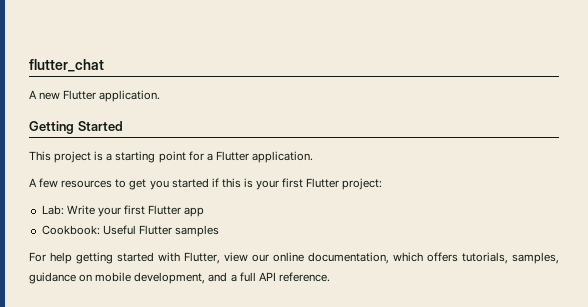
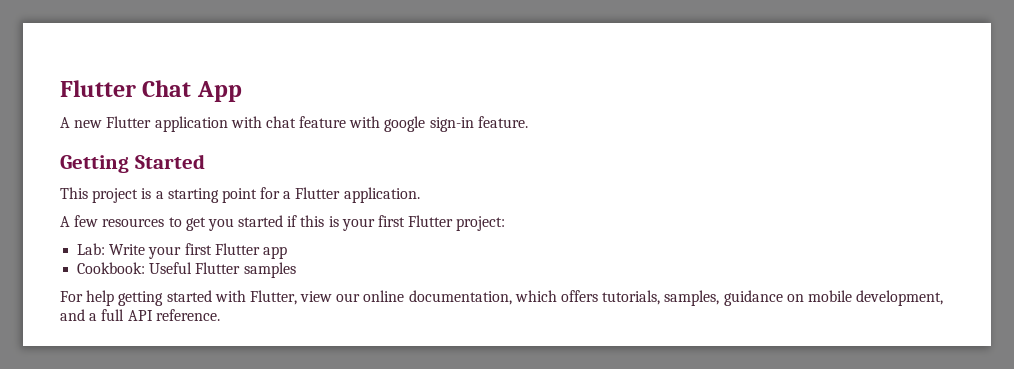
[29,59,104,72] flutter_chat -> [60,80,242,102] Flutter Chat App
[99,90,161,102] application. -> [154,116,528,132] application with chat feature with google sign-in feature.

